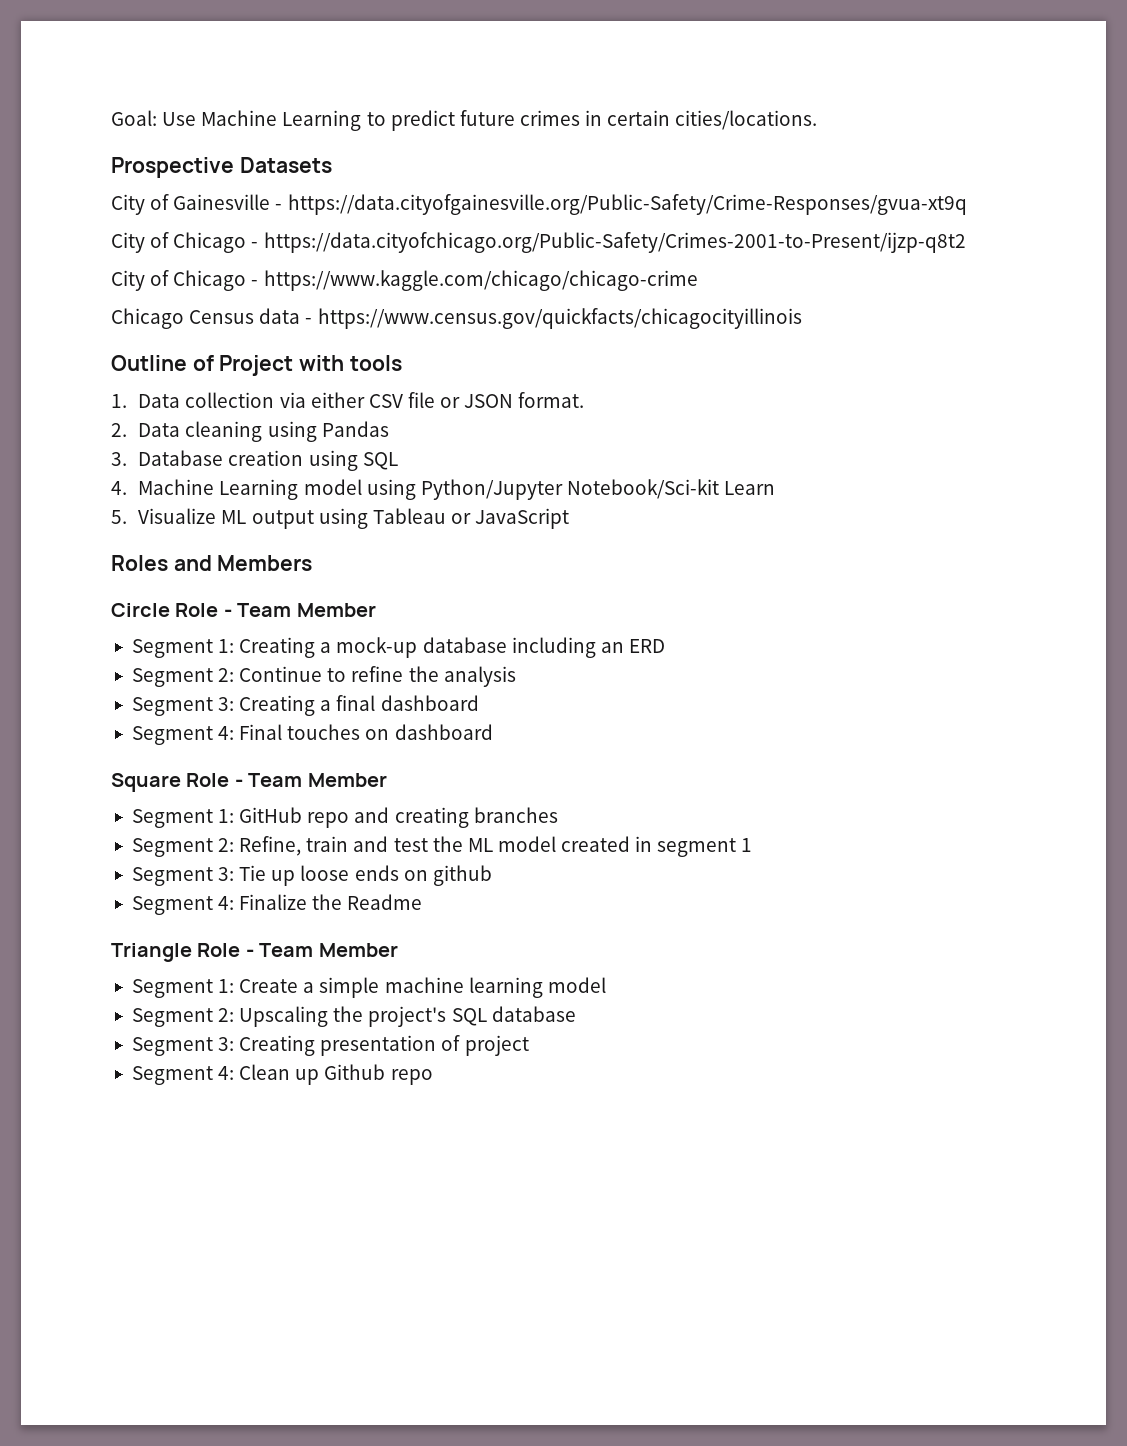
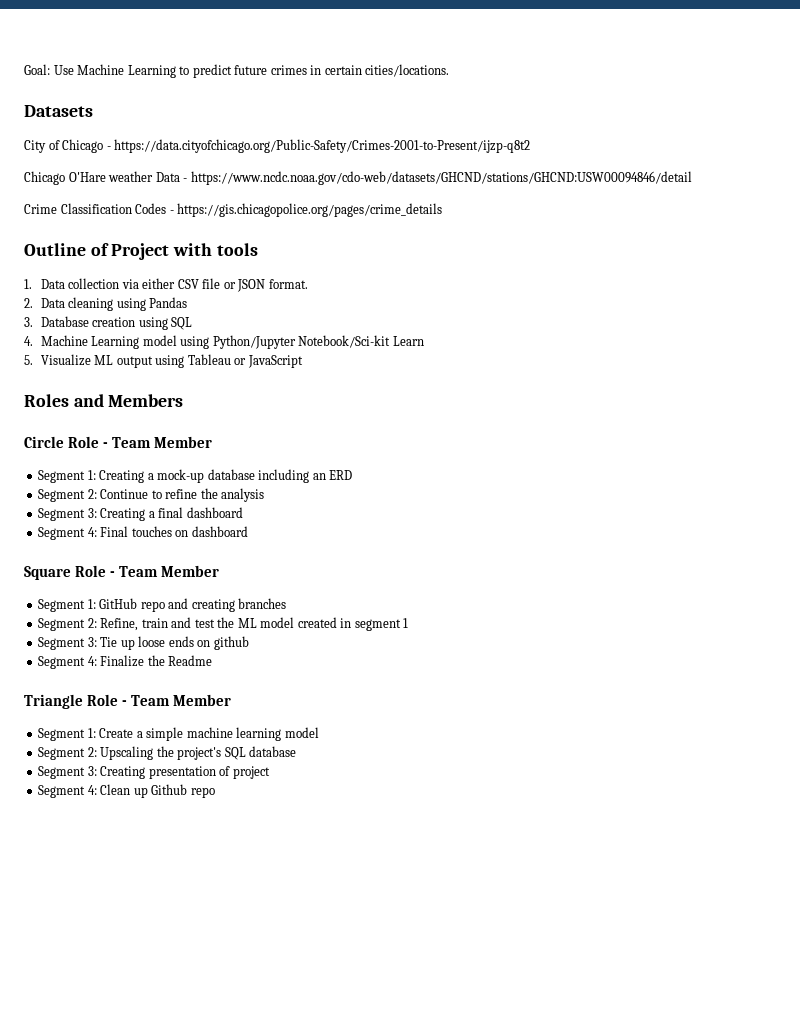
[111,157,234,178] Prospective -> (450, 70) none
[111,194,967,215] // City of Gainesville - https://data.cityofgainesville.org/Public-Safety/Crime-Responses/gvua-xt9q -> (93, 111) none
[111,270,698,291] [111,308,802,329] City of Chicago - https://www.kaggle.com/chicago/chicago-crime // Chicago Census data - https://www.census.gov/quickfacts/chicagocityillinois -> [24,171,692,185] [24,203,443,217] Chicago O'Hare weather Data - https://www.ncdc.noaa.gov/cdo-web/datasets/GHCND/stations/GHCND:USW00094846/detail // Crime Classification Codes - https://gis.chicagopolice.org/pages/crime_details

